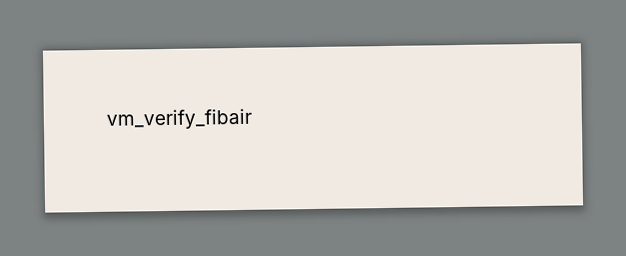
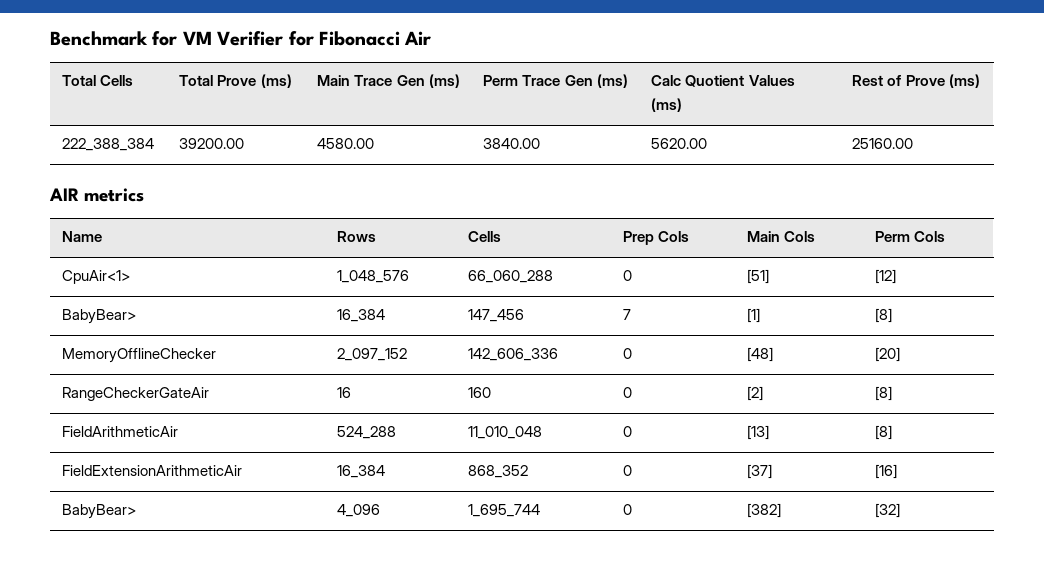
[106,108,252,130] vm_verify_fibair -> [50,31,432,46] [62,75,134,86] [179,74,292,88] [317,74,460,88] [483,74,628,88] [651,75,795,87] [651,98,683,112] [852,74,980,88] [62,138,155,151] [179,138,245,149] [317,138,375,149] [483,138,541,149] [651,138,708,149] [852,138,914,149] [49,188,145,202] [62,231,103,242] [337,231,377,242] [468,231,502,242] [623,231,690,245] [747,231,816,242] [875,231,946,242] [62,270,131,284] [337,270,410,283] [468,270,554,283] [623,270,633,281] [747,269,770,284] [875,269,897,284] [62,309,137,324] [337,309,386,322] [468,309,525,322] [623,309,632,320] [747,308,761,323] [875,308,893,323] [62,348,217,363] [337,348,408,361] [468,348,559,361] [623,348,633,359] [747,347,774,362] [875,347,901,362] [62,387,210,401] [337,387,352,398] [468,387,492,398] [623,387,633,398] [747,386,764,401] [875,386,893,401] [62,426,179,437] [337,426,397,439] [468,426,543,439] [623,426,633,437] [747,425,770,440] [875,425,893,440] [62,465,243,476] [337,465,386,478] [468,465,529,478] [623,465,633,476] [747,464,773,479] [875,464,898,479] [62,504,137,519] [337,504,381,517] [468,504,541,517] [623,504,633,515] [747,503,782,518] [875,503,901,518] Benchmark for VM Verifier for Fibonacci Air // Total Cells | Total Prove (ms) | Main Trace Gen (ms) | Perm Trace Gen (ms) | Calc Quotient Values (ms) | Rest of Prove (ms) // 222_388_384 | 39200.00 | 4580.00 | 3840.00 | 5620.00 | 25160.00 // AIR metrics // Name | Rows | Cells | Prep Cols | Main Cols | Perm Cols // CpuAir<1> | 1_048_576 | 66_060_288 | 0 | [51] | [12] // BabyBear> | 16_384 | 147_456 | 7 | [1] | [8] // MemoryOfflineChecker | 2_097_152 | 142_606_336 | 0 | [48] | [20] // RangeCheckerGateAir | 16 | 160 | 0 | [2] | [8] // FieldArithmeticAir | 524_288 | 11_010_048 | 0 | [13] | [8] // FieldExtensionArithmeticAir | 16_384 | 868_352 | 0 | [37] | [16] // BabyBear> | 4_096 | 1_695_744 | 0 | [382] | [32]

